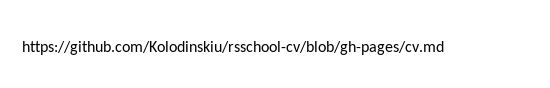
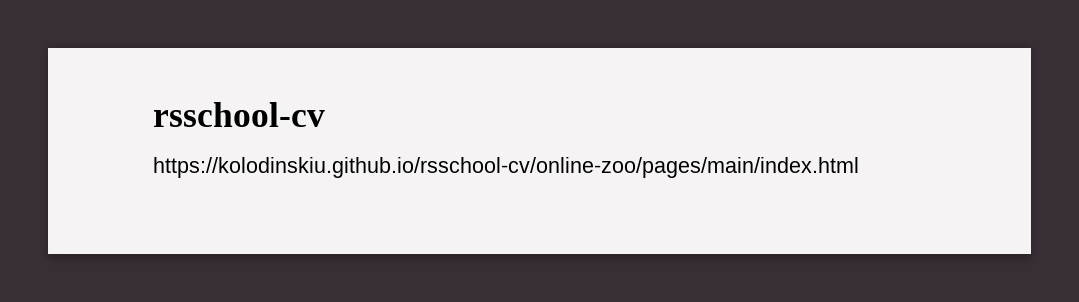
[22,41,444,55] https://github.com/Kolodinskiu/rsschool-cv/blob/gh-pages/cv.md -> [153,102,325,127] [153,157,859,178] rsschool-cv // https://kolodinskiu.github.io/rsschool-cv/online-zoo/pages/main/index.html

